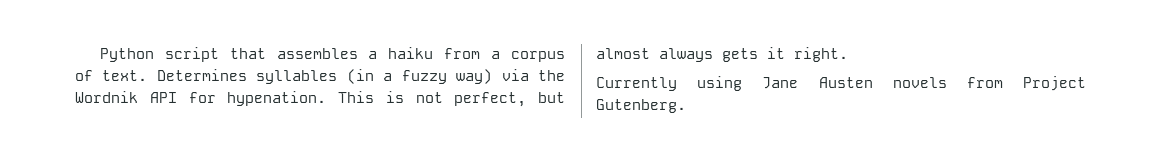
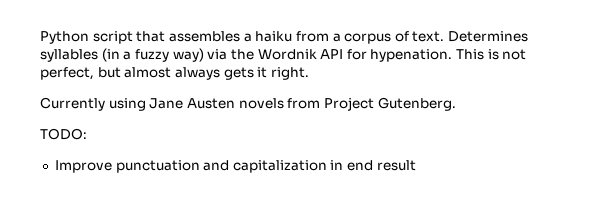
(686, 106) none -> [40,128,87,140] [54,160,416,173] // TODO: // Improve punctuation and capitalization in end result

